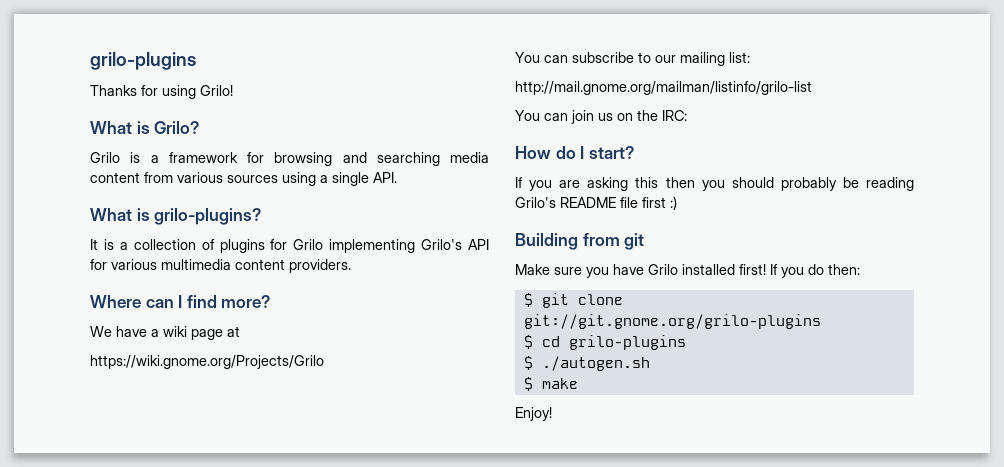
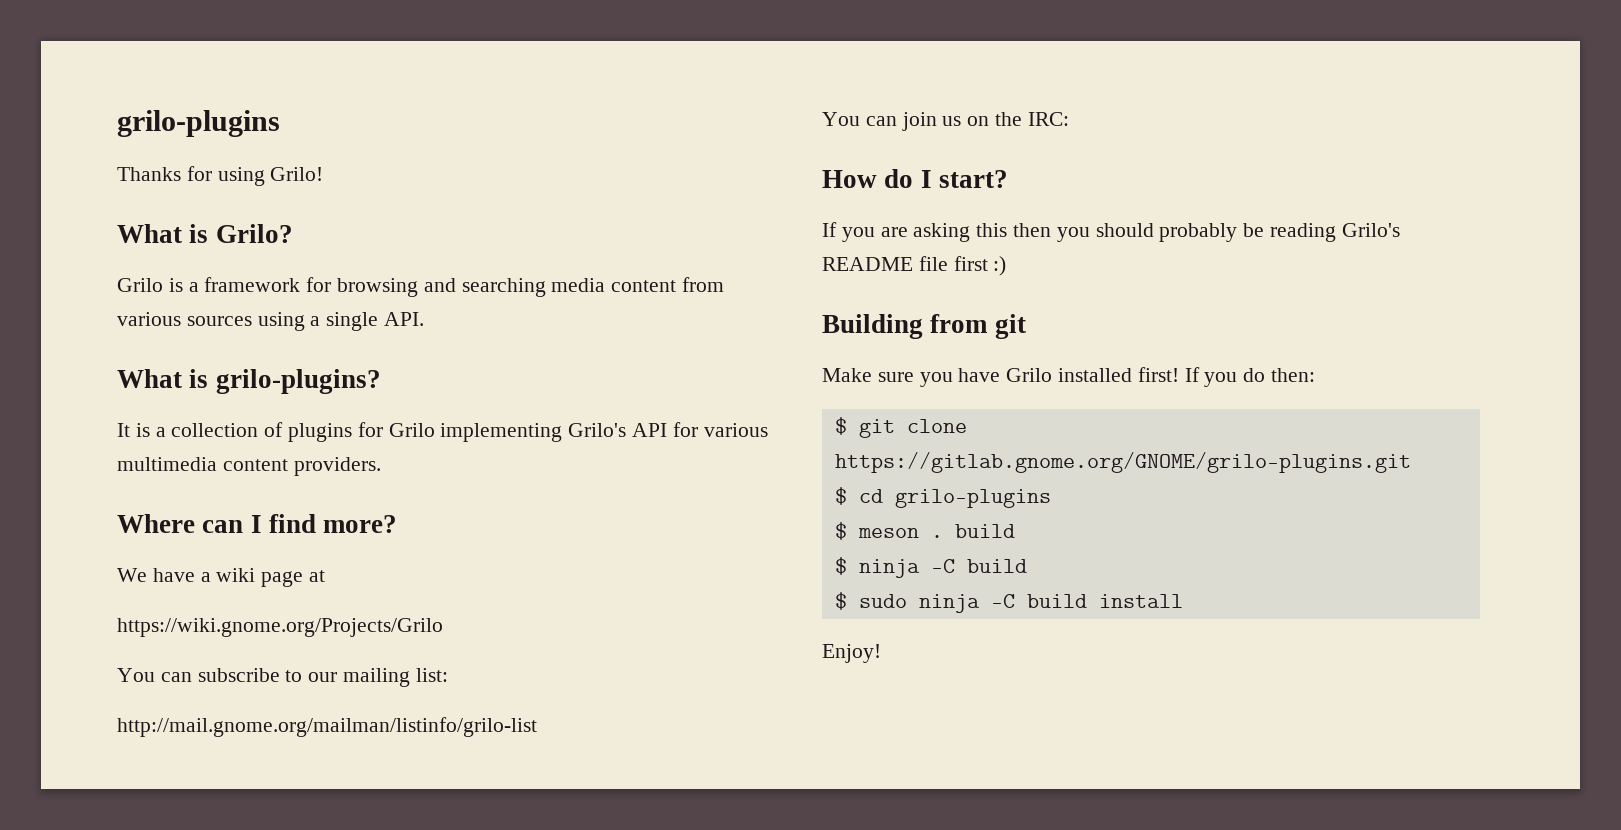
[523,314,821,329] git://git.gnome.org/grilo-plugins -> [834,452,1411,473] https://gitlab.gnome.org/GNOME/grilo-plugins.git
[541,356,650,371] [523,377,578,391] ./autogen.sh // $ make -> [857,524,1015,538] [834,557,1027,578] [834,592,1183,613] meson . build // $ ninja -C build // $ sudo ninja -C build install

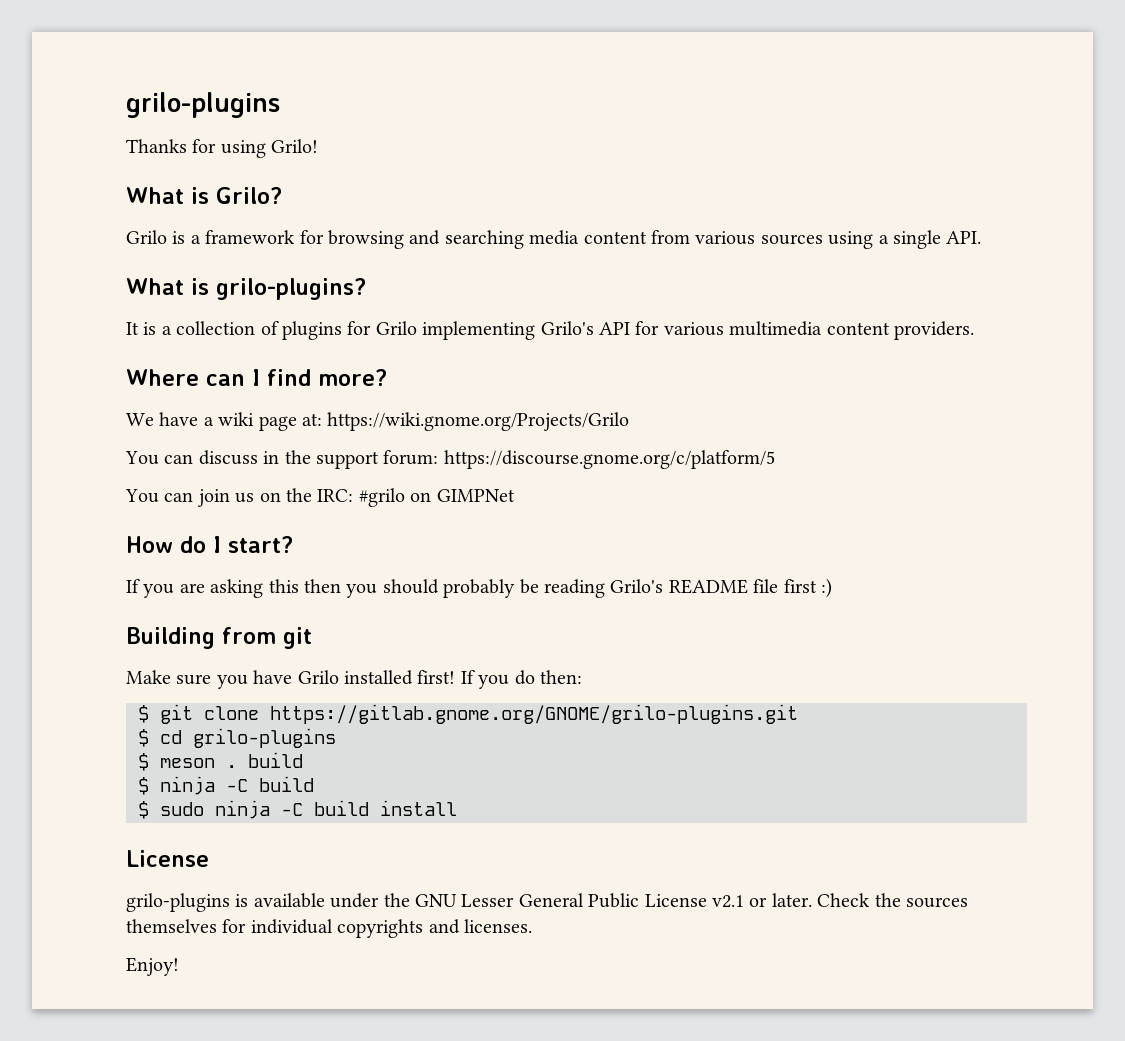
[309,570,326,582] at // -> [302,413,322,426] at:
[197,668,448,687] [117,717,537,737] subscribe to our mailing list: // http://mail.gnome.org/mailman/listinfo/grilo-list -> [198,450,775,469] discuss in the support forum: https://discourse.gnome.org/c/platform/5
(1069, 119) none -> [358,488,515,507] #grilo on GIMPNet
(1183, 601) none -> [126,850,209,867] [126,893,968,912] [126,919,532,938] // License // grilo-plugins is available under the GNU Lesser General Public License v2.1 or later. Check the sources themselves for individual copyrights and licenses.

